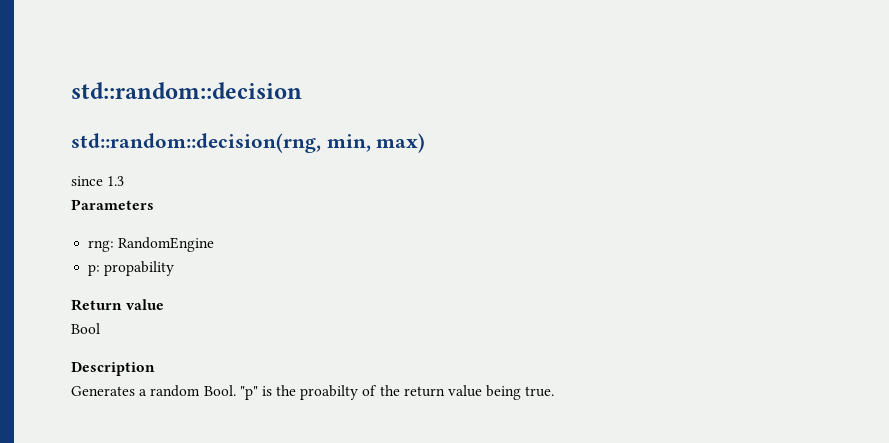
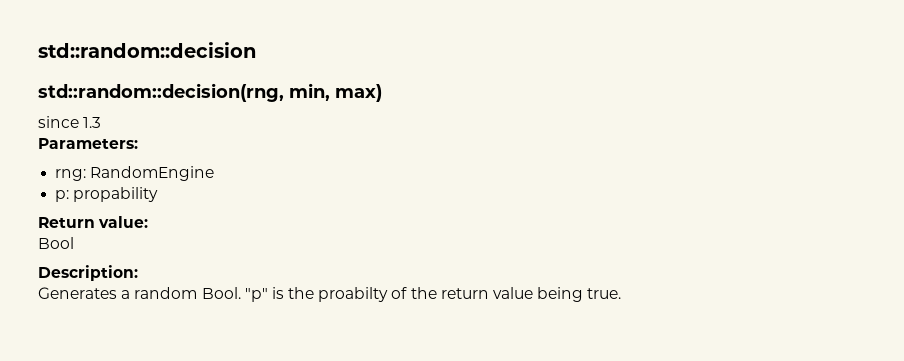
[71,199,154,210] Parameters -> [38,138,138,149] Parameters:
[126,299,165,310] value -> [98,216,149,228] value:
[71,362,155,376] Description -> [38,265,138,281] Description:

